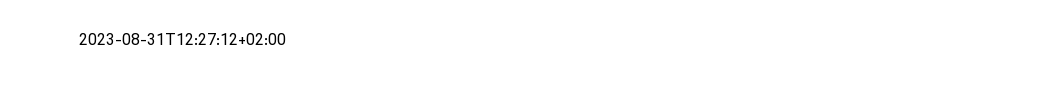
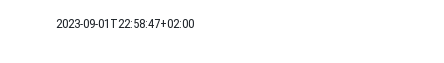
[79,33,286,45] 2023-08-31T12:27:12+02:00 -> [56,19,194,28] 2023-09-01T22:58:47+02:00

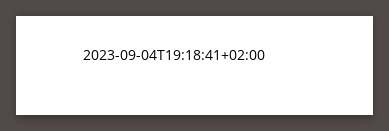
[56,19,194,28] 2023-09-01T22:58:47+02:00 -> [83,50,265,60] 2023-09-04T19:18:41+02:00

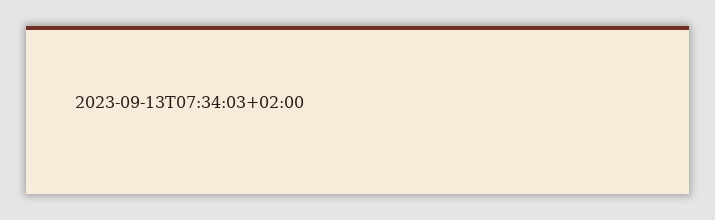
[83,50,265,60] 2023-09-04T19:18:41+02:00 -> [75,96,304,108] 2023-09-13T07:34:03+02:00

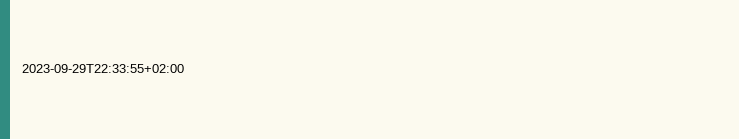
[75,96,304,108] 2023-09-13T07:34:03+02:00 -> [22,64,184,73] 2023-09-29T22:33:55+02:00

